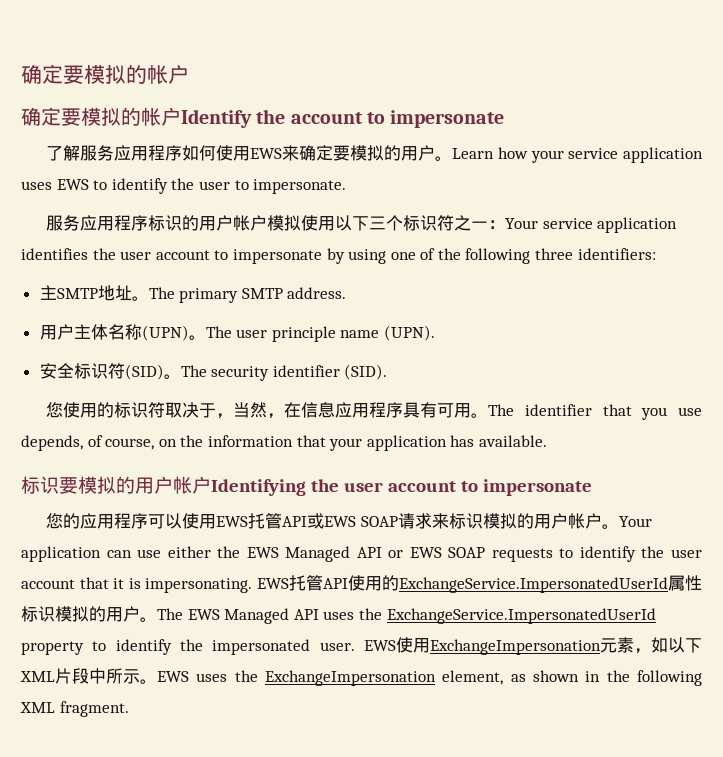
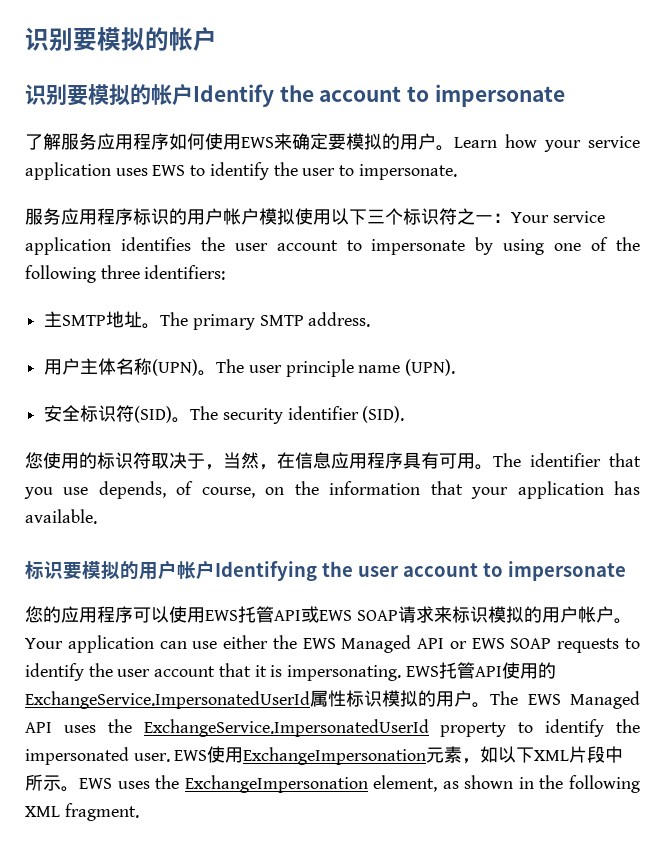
[21,64,63,84] 确定 -> [25,27,73,51] 识别
[21,107,61,126] 确定 -> [25,84,67,106] 识别

